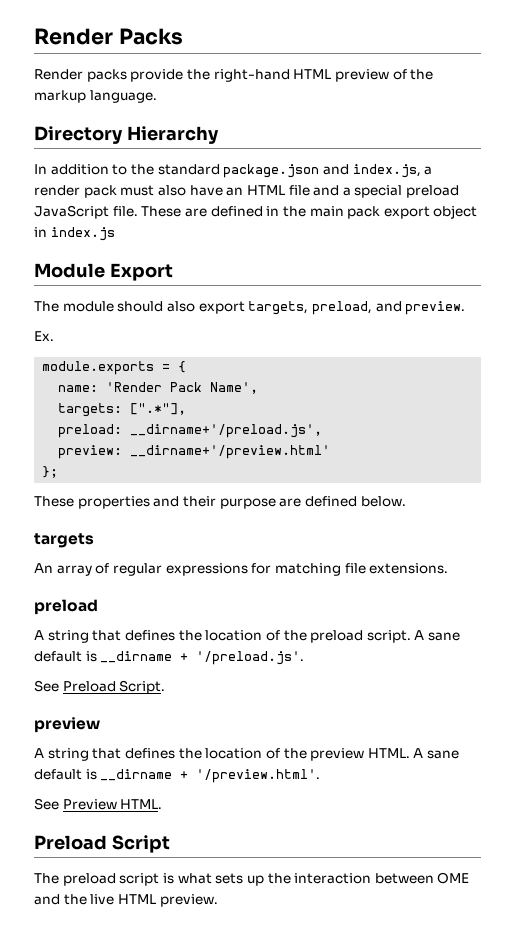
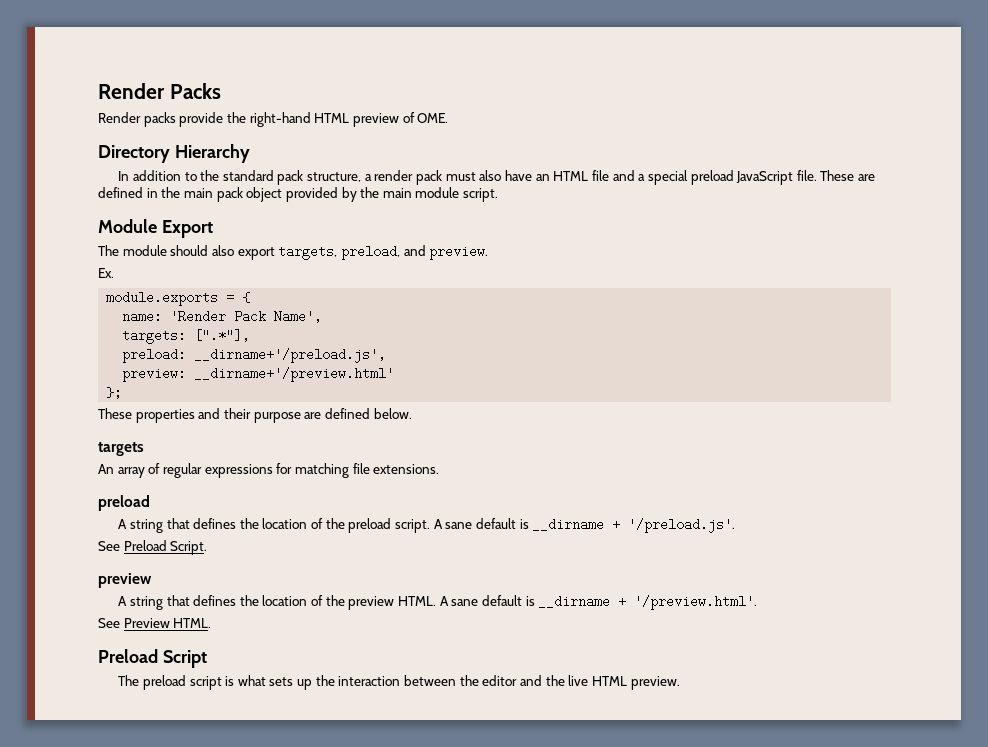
[410,69,434,80] [34,90,157,103] the markup language. -> [417,113,449,123] OME.
[223,164,421,178] package.json and index.js, -> [277,170,362,185] pack structure,
[383,205,478,219] [34,227,115,241] export object in index.js -> [246,187,499,202] object provided by the main module script.
[437,872,470,884] OME -> [459,675,518,686] the editor

